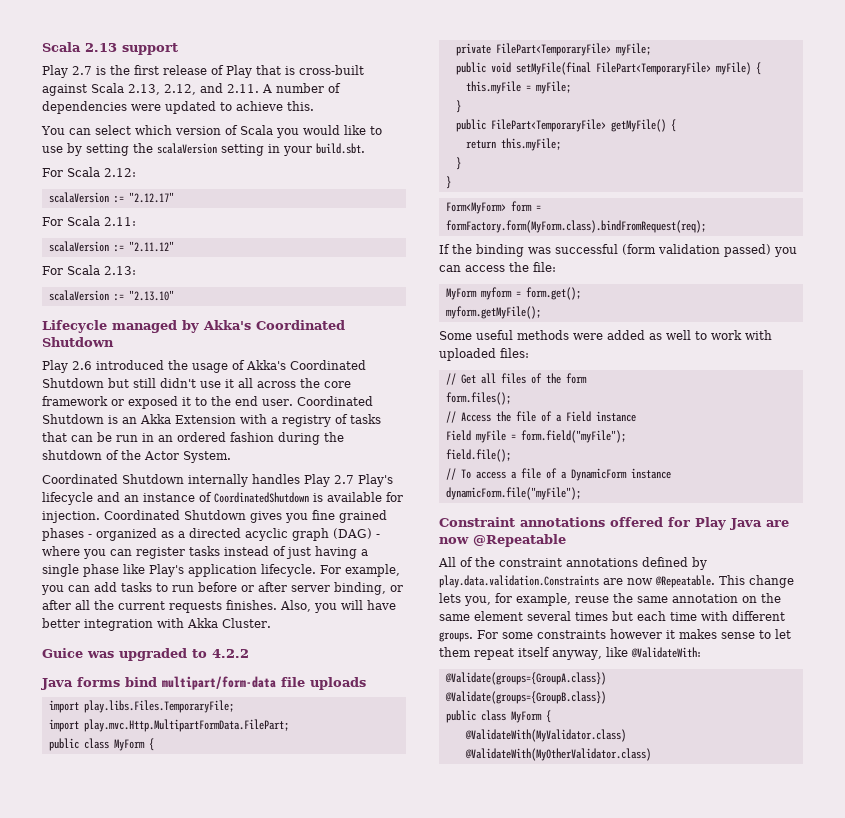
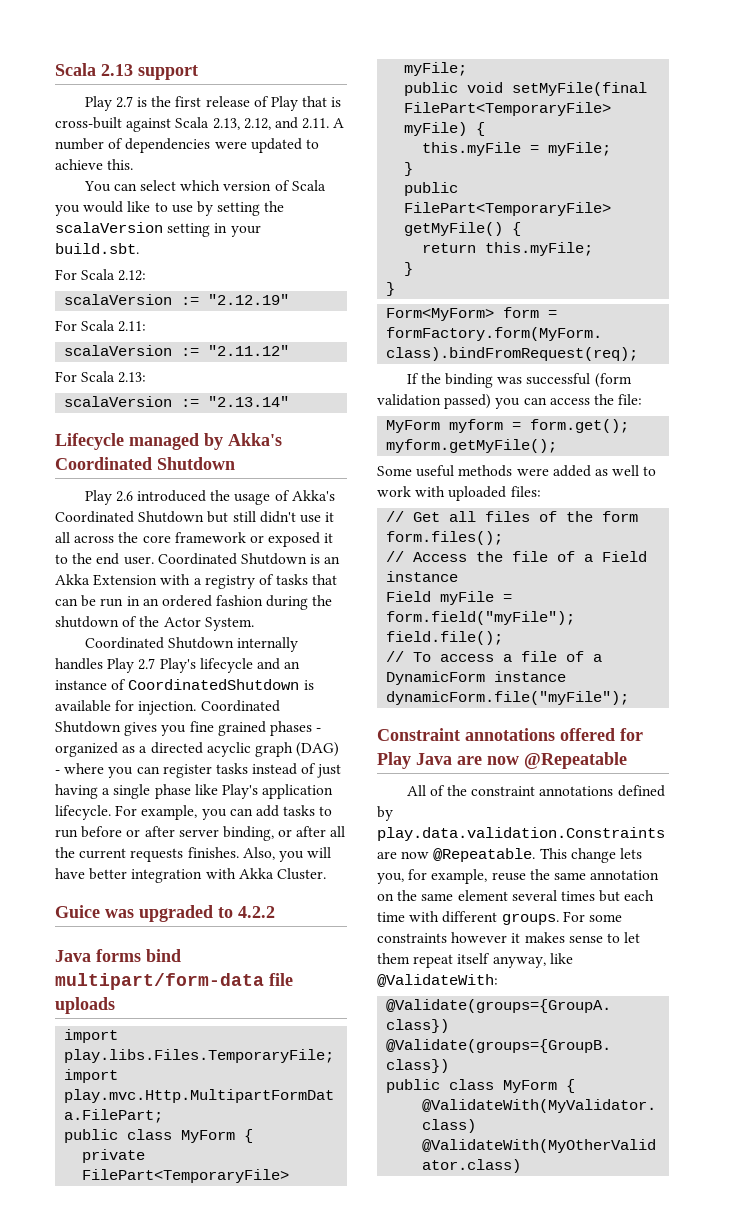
[128,192,174,203] "2.12.17" -> [208,294,290,305] "2.12.19"
[128,290,174,301] "2.13.10" -> [208,396,290,407] "2.13.14"

